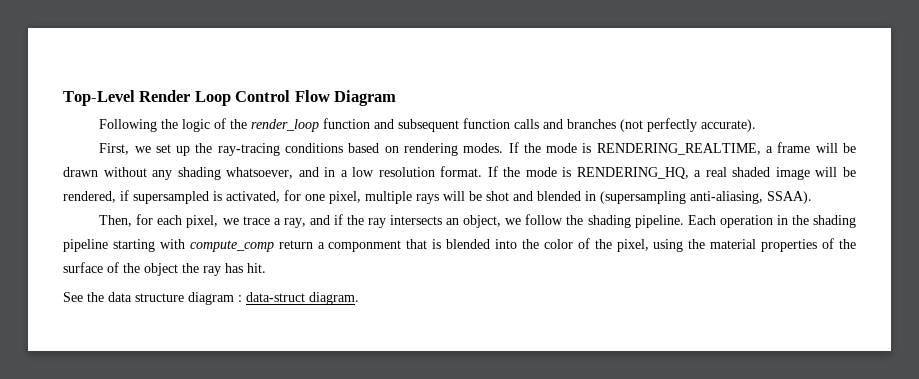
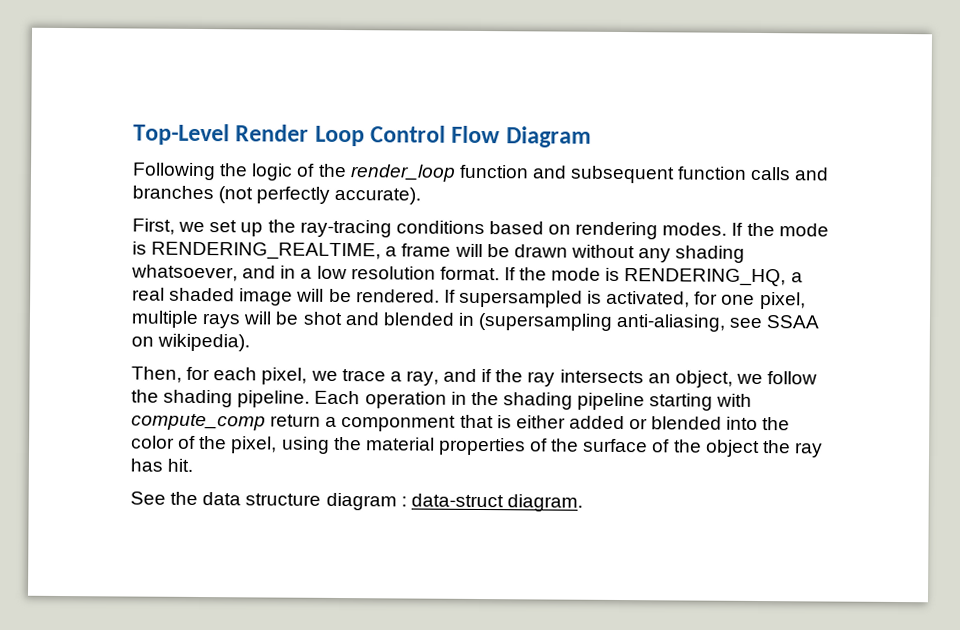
[63,190,129,203] rendered, if -> [355,289,456,303] rendered. If
[767,191,812,204] SSAA). -> [729,315,821,329] [131,333,251,352] see SSAA on wikipedia).
(442, 244) none -> [515,415,649,430] either added or

